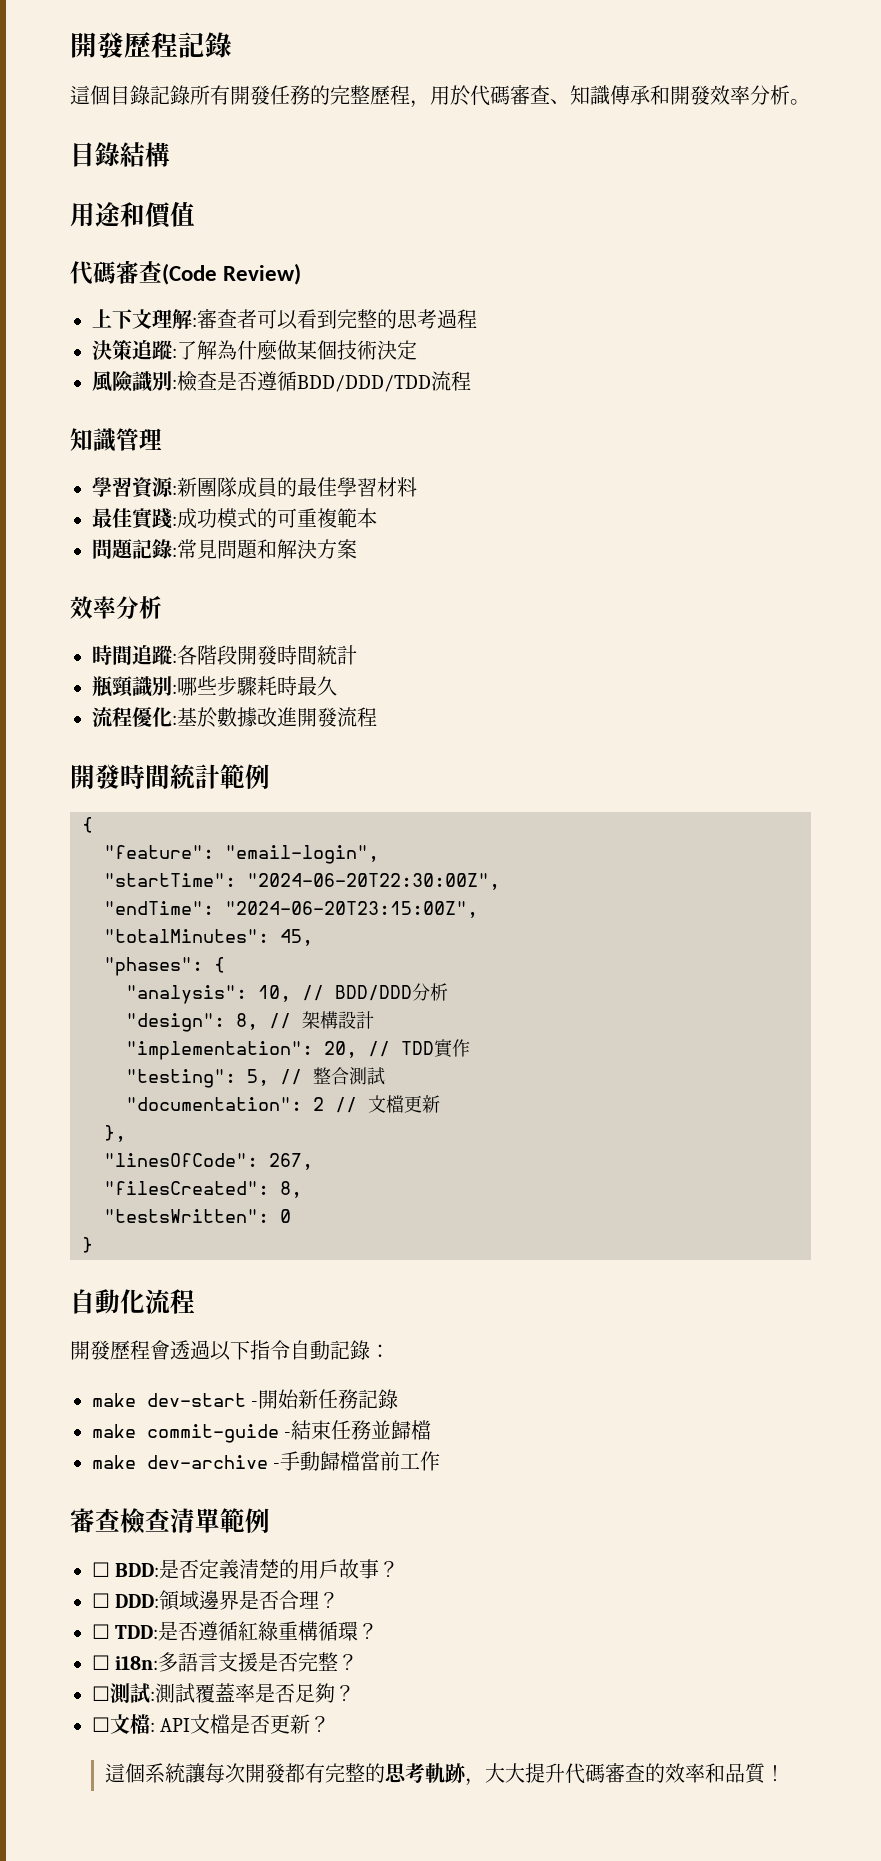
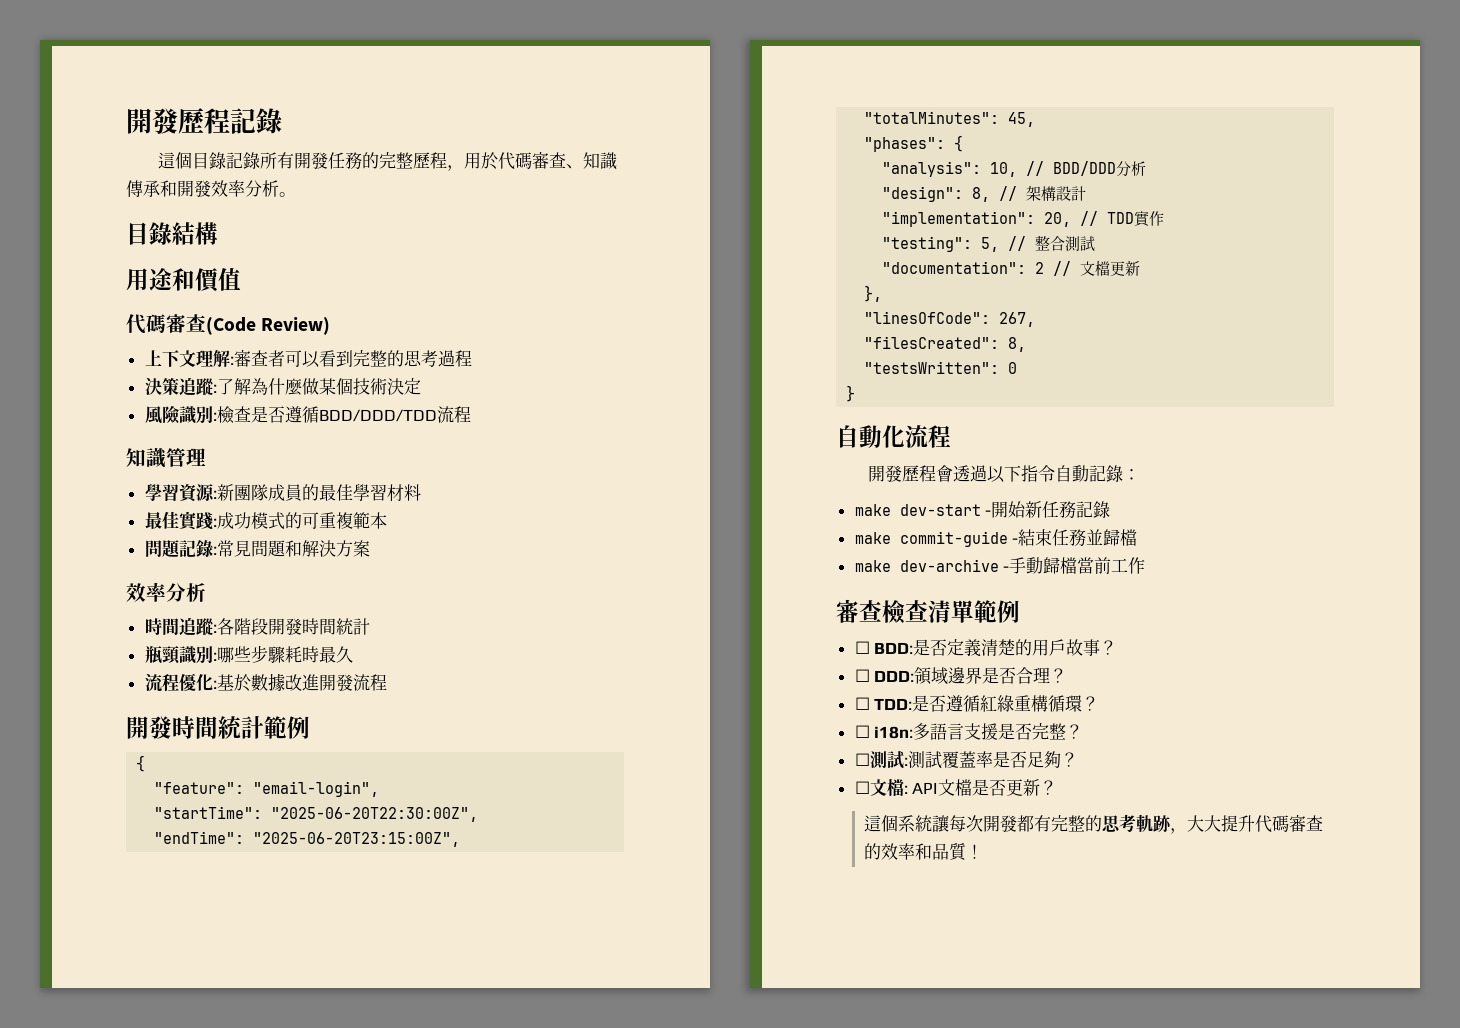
[247,873,500,890] "2024-06-20T22:30:00Z", -> [271,807,479,822] "2025-06-20T22:30:00Z",
[225,901,478,918] "2024-06-20T23:15:00Z", -> [253,832,461,847] "2025-06-20T23:15:00Z",

